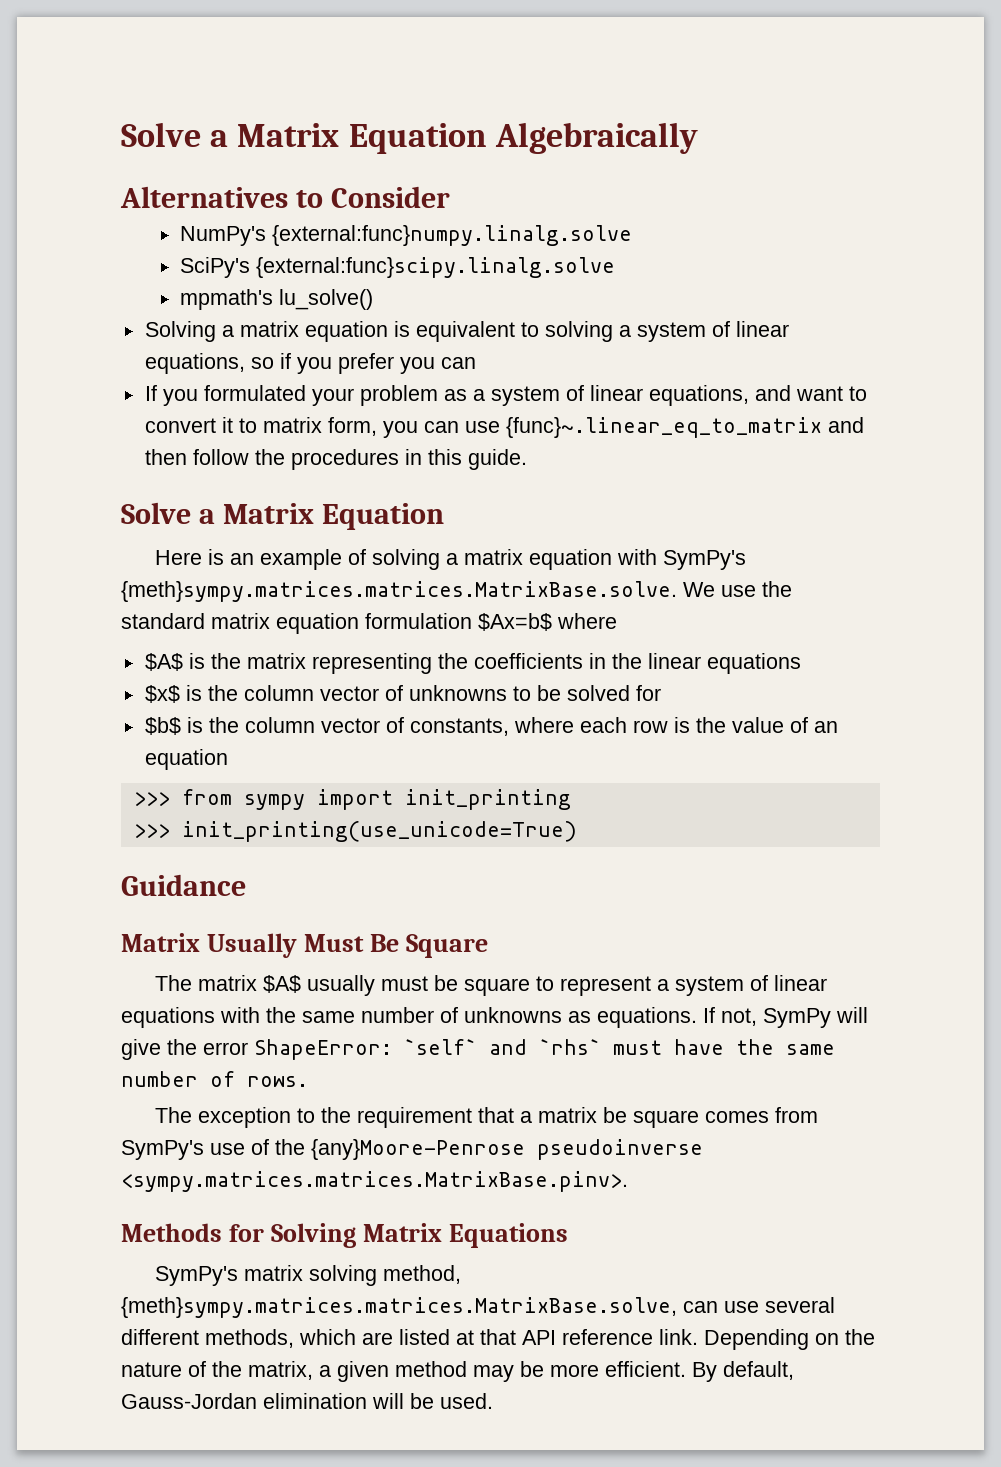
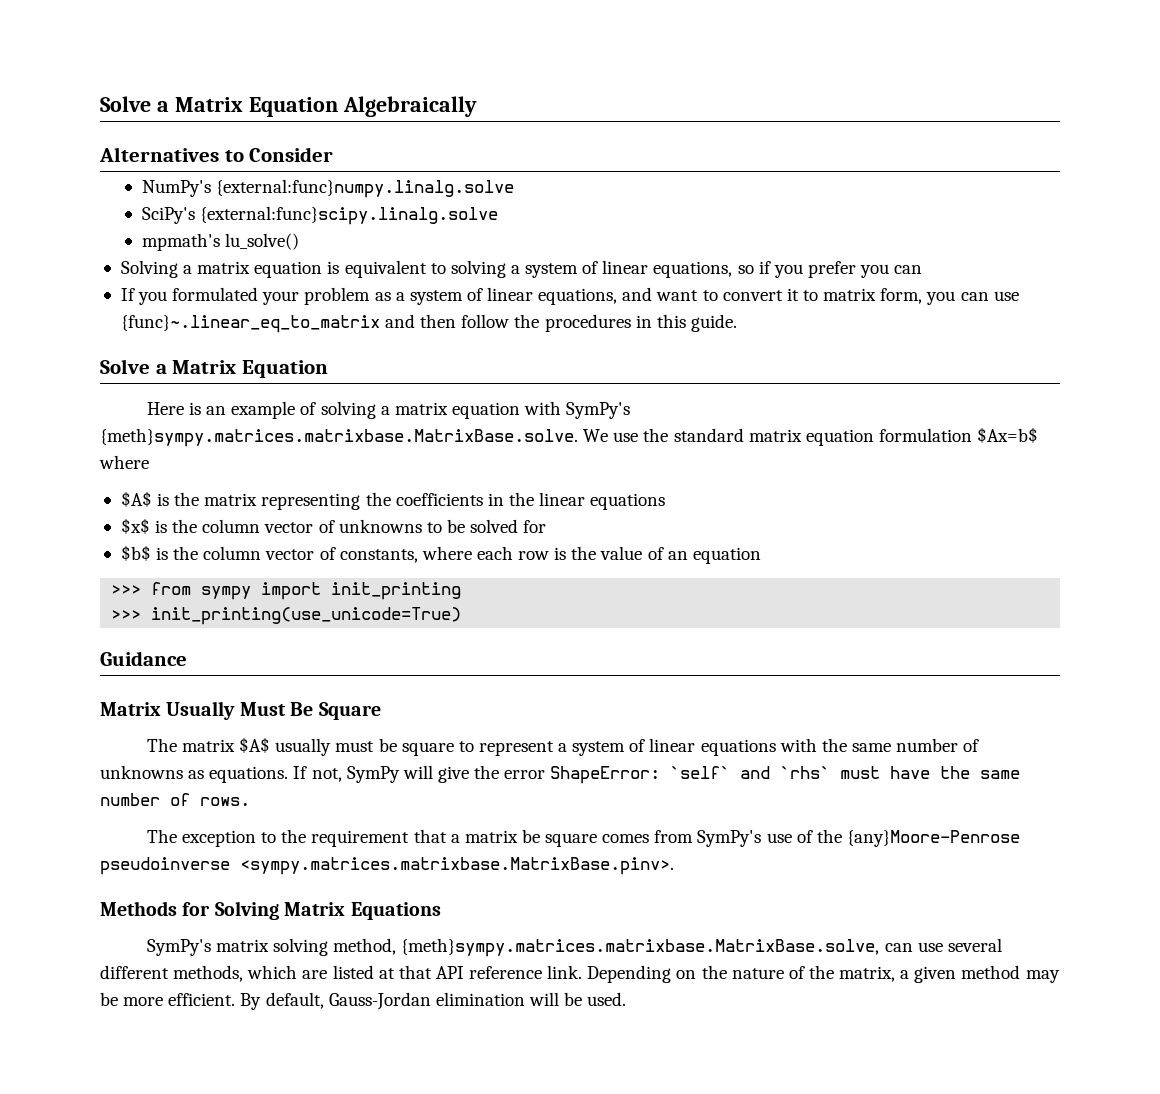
[121,581,677,602] {meth}sympy.matrices.matrices.MatrixBase.solve. -> [100,428,578,447] {meth}sympy.matrices.matrixbase.MatrixBase.solve.
[121,1171,628,1192] <sympy.matrices.matrices.MatrixBase.pinv>. -> [240,857,674,875] <sympy.matrices.matrixbase.MatrixBase.pinv>.
[121,1297,677,1318] {meth}sympy.matrices.matrices.MatrixBase.solve, -> [401,938,880,957] {meth}sympy.matrices.matrixbase.MatrixBase.solve,

